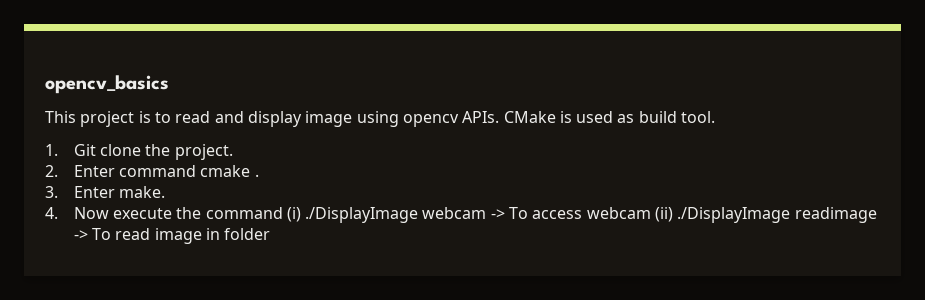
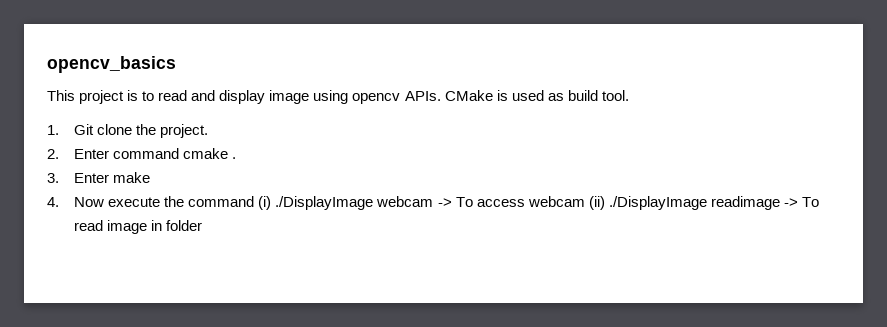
[118,186,165,198] make. -> [113,172,151,183] make

